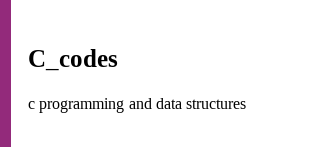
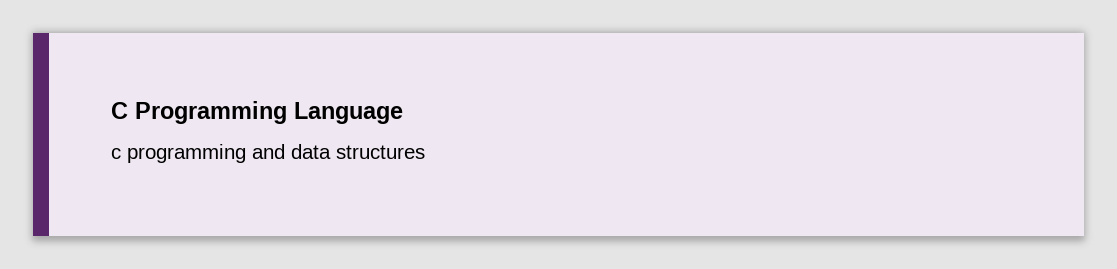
[28,49,118,71] C_codes -> [111,101,403,124] C Programming Language

